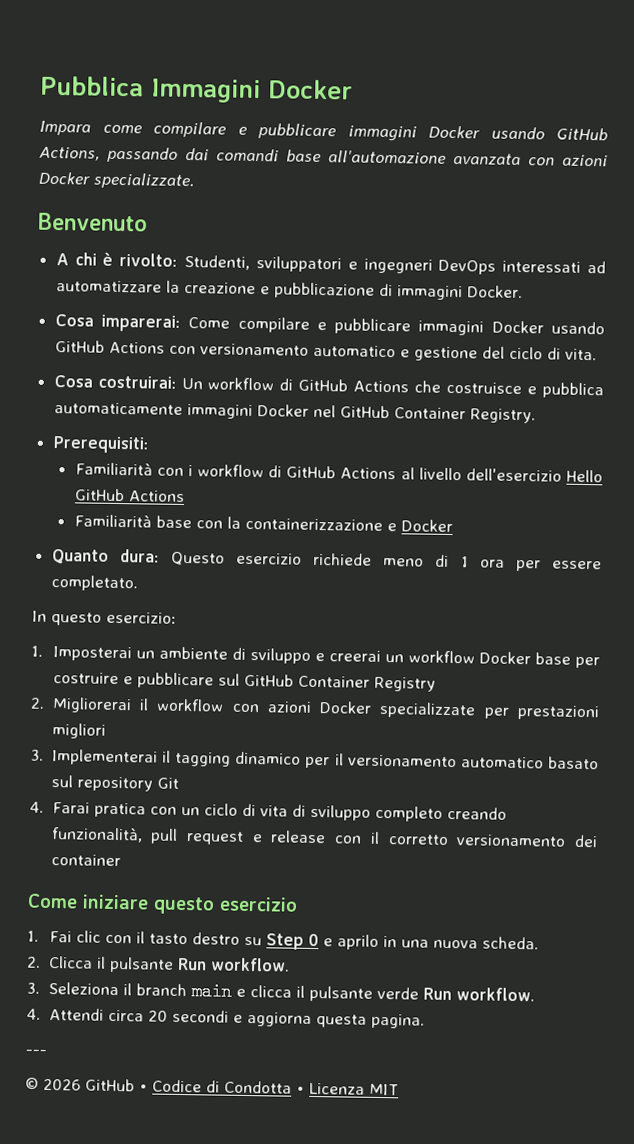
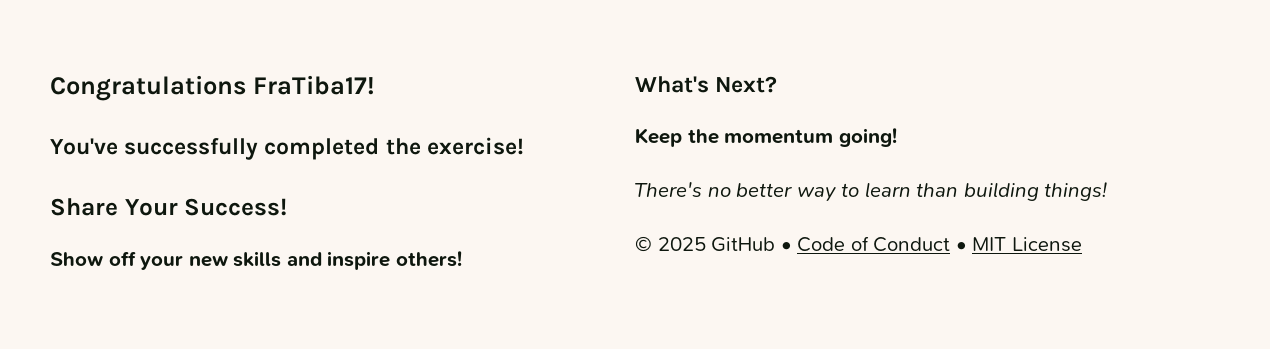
[40,75,353,104] [39,120,608,142] [39,146,608,167] [38,171,194,190] [38,212,148,232] [55,251,606,275] [55,280,523,301] [54,314,606,336] [54,340,597,362] [53,375,604,399] [53,402,536,424] [52,436,150,454] [74,461,603,483] [74,488,185,502] [73,513,453,533] [51,549,602,572] [50,575,138,592] [32,610,177,626] [31,645,600,669] [52,672,436,692] [30,697,601,721] [51,723,106,739] [30,749,600,770] [50,775,179,792] [29,801,507,822] [50,826,598,848] [50,854,121,867] [27,893,298,915] [27,930,539,950] [27,956,290,973] [26,982,535,1002] [26,1008,425,1029] [25,1049,47,1055] Pubblica Immagini Docker // Impara come compilare e pubblicare immagini Docker usando GitHub Actions, passando dai comandi base all'automazione avanzata con azioni Docker specializzate. // Benvenuto // A chi è rivolto: Studenti, sviluppatori e ingegneri DevOps interessati ad automatizzare la creazione e pubblicazione di immagini Docker. // Cosa imparerai: Come compilare e pubblicare immagini Docker usando GitHub Actions con versionamento automatico e gestione del ciclo di vita. // Cosa costruirai: Un workflow di GitHub Actions che costruisce e pubblica automaticamente immagini Docker nel GitHub Container Registry. // Prerequisiti: // Familiarità con i workflow di GitHub Actions al livello dell'esercizio Hello GitHub Actions // Familiarità base con la containerizzazione e Docker // Quanto dura: Questo esercizio richiede meno di 1 ora per essere completato. // In questo esercizio: // 1. Imposterai un ambiente di sviluppo e creerai un workflow Docker base per costruire e pubblicare sul GitHub Container Registry // 2. Migliorerai il workflow con azioni Docker specializzate per prestazioni migliori // 3. Implementerai il tagging dinamico per il versionamento automatico basato sul repository Git // 4. Farai pratica con un ciclo di vita di sviluppo completo creando funzionalità, pull request e release con il corretto versionamento dei container // Come iniziare questo esercizio // 1. Fai clic con il tasto destro su Step 0 e aprilo in una nuova scheda. // 2. Clicca il pulsante Run workflow. // 3. Seleziona il branch main e clicca il pulsante verde Run workflow. // 4. Attendi circa 20 secondi e aggiorna questa pagina. // --- -> [50,75,374,101] [50,137,524,160] [50,198,288,216] [50,251,462,270] [635,76,778,93] [635,128,897,147] [635,182,1108,202] Congratulations FraTiba17! // You've successfully completed the exercise! // Share Your Success! // Show off your new skills and inspire others! // What's Next? // Keep the momentum going! // There's no better way to learn than building things!
[43,1078,81,1091] 2026 -> [657,237,706,251] 2025
[152,1079,399,1096] Codice di Condotta • Licenza MIT -> [797,236,1082,252] Code of Conduct • MIT License

